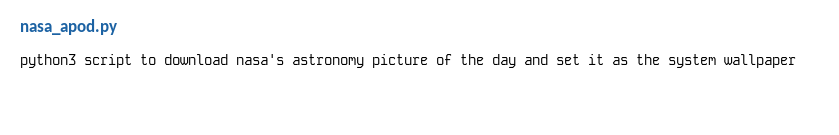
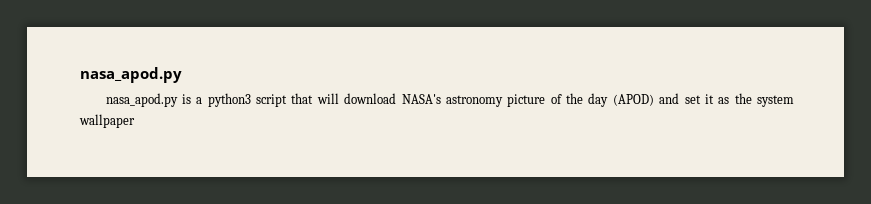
[20,54,284,68] python3 script to download nasa's -> [105,93,441,107] nasa_apod.py is a python3 script that will download NASA's
(516, 61) none -> [612,94,654,106] (APOD)

